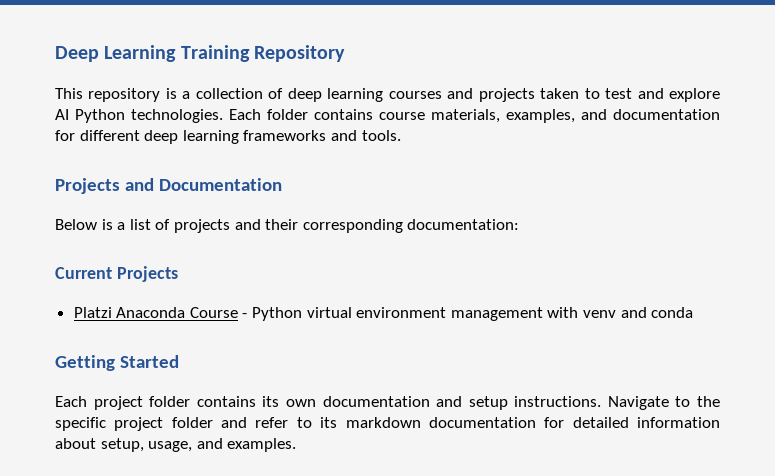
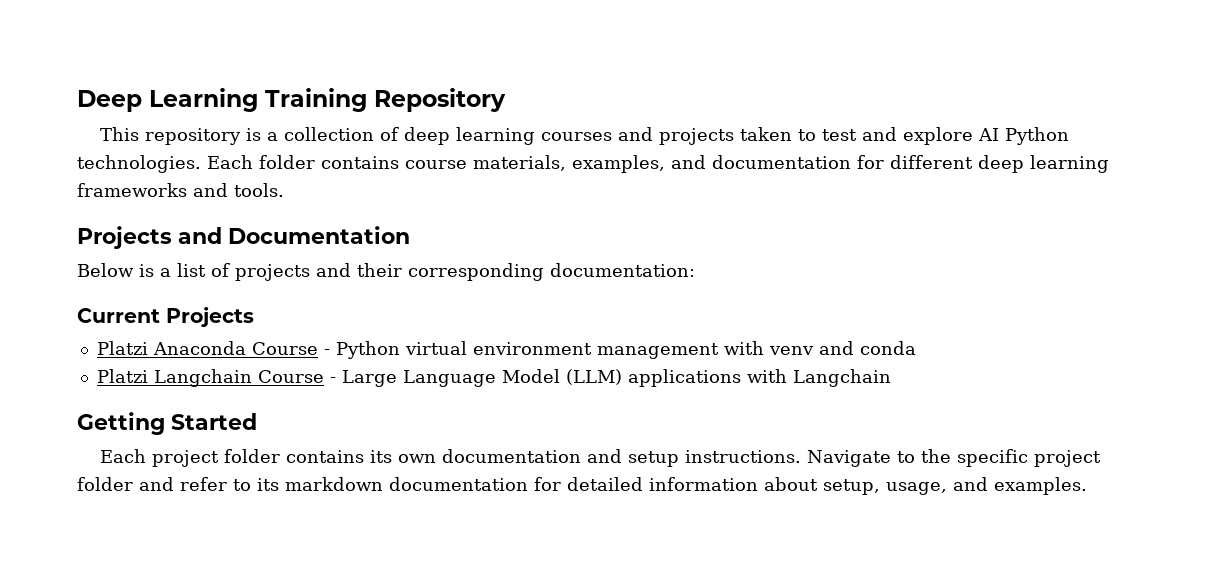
(694, 312) none -> [96,369,891,387] // Platzi Langchain Course - Large Language Model (LLM) applications with Langchain

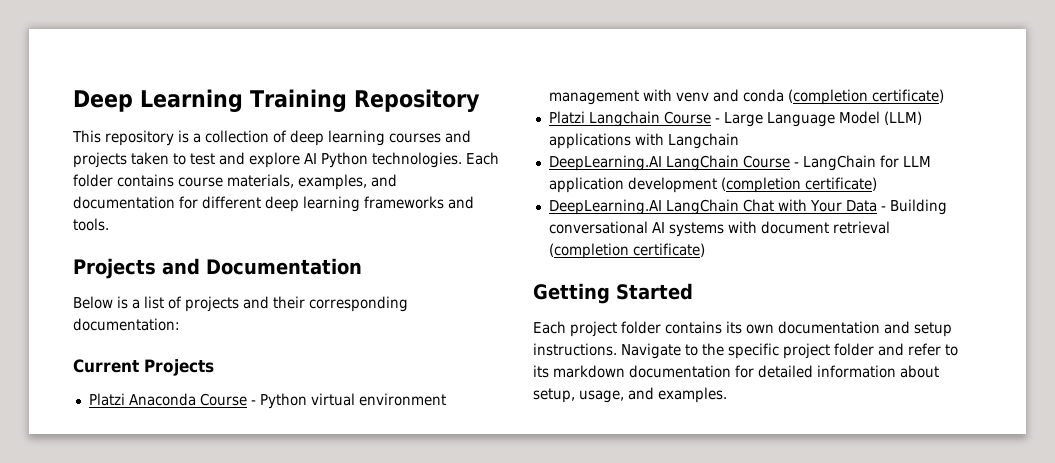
(916, 348) none -> [787,89,944,105] (completion certificate)
(891, 378) none -> [548,155,931,171] [548,177,877,193] [548,199,947,215] [548,221,890,237] [548,243,705,259] // DeepLearning.AI LangChain Course - LangChain for LLM application development (completion certificate) // DeepLearning.AI LangChain Chat with Your Data - Building conversational AI systems with document retrieval (completion certificate)

